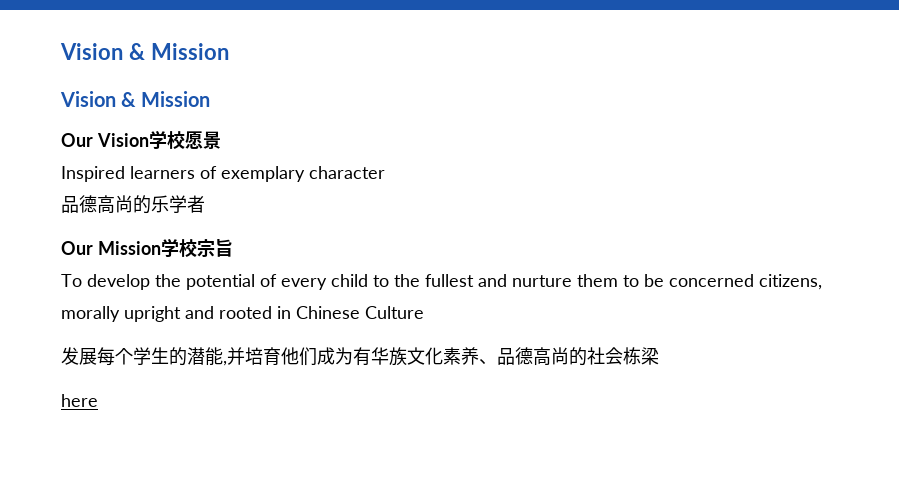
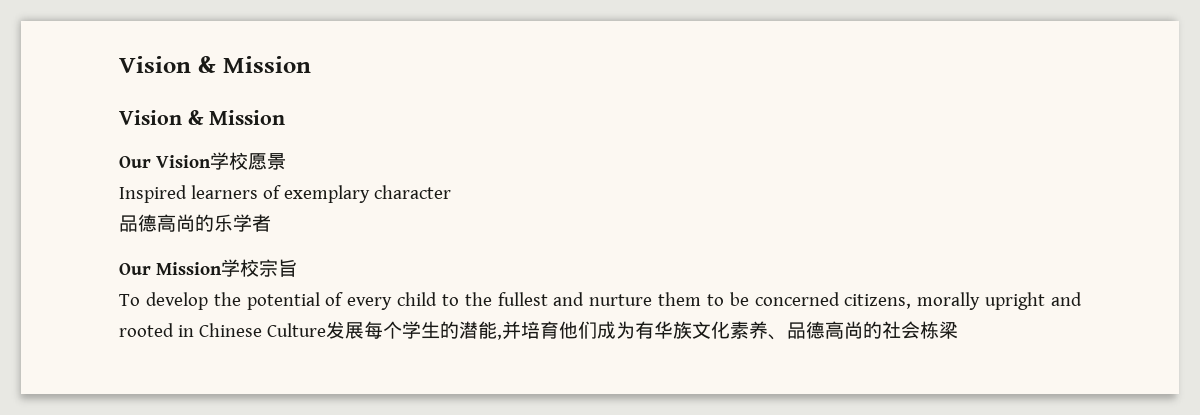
(424, 312) // -> (326, 330) none
[61,394,98,407] // here -> (958, 330) none

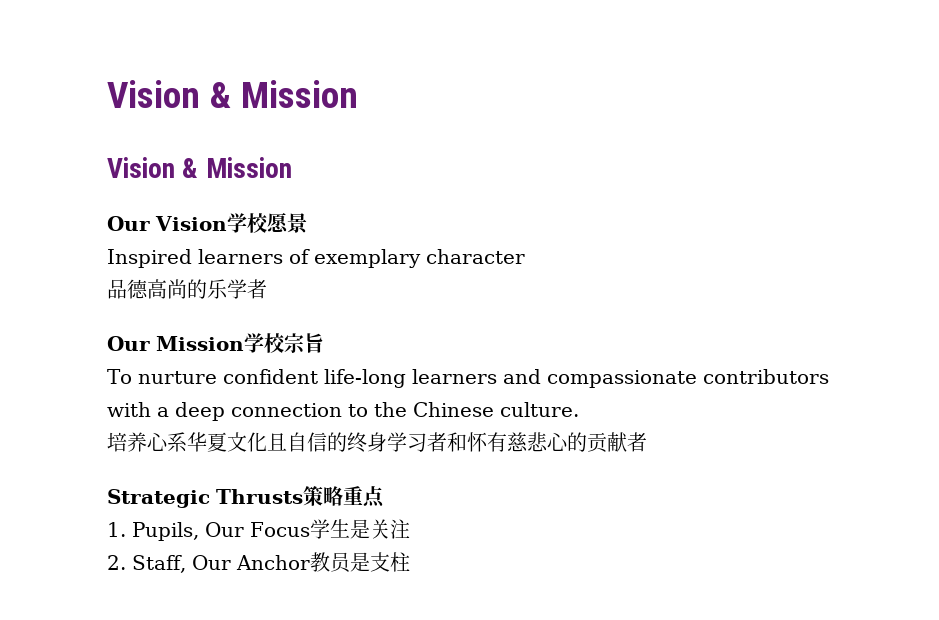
[145,292,1083,310] [119,321,958,340] develop the potential of every child to the fullest and nurture them to be concerned citizens, morally upright and rooted in Chinese Culture发展每个学生的潜能,并培育他们成为有华族文化素养、品德高尚的社会栋梁 -> [137,369,829,388] [107,402,579,421] [107,432,647,453] [107,486,385,508] [107,519,410,541] [107,552,410,573] nurture confident life-long learners and compassionate contributors with a deep connection to the Chinese culture. // 培养心系华夏文化且自信的终身学习者和怀有慈悲心的贡献者 // Strategic Thrusts策略重点 // 1. Pupils, Our Focus学生是关注 // 2. Staff, Our Anchor教员是支柱

